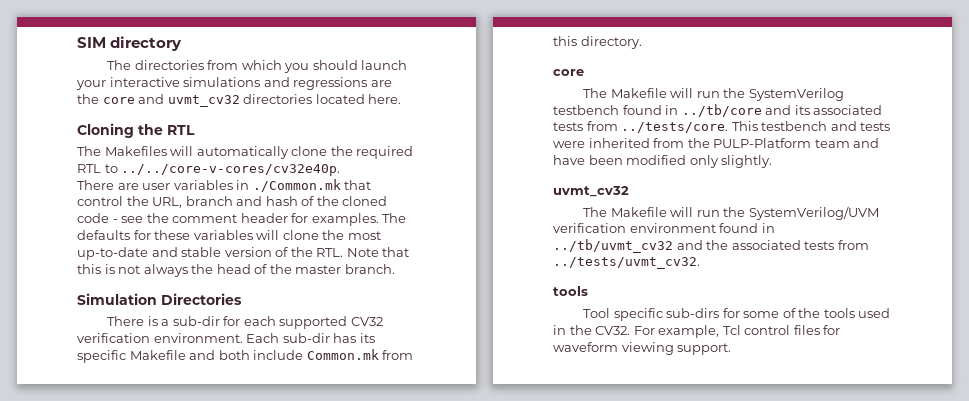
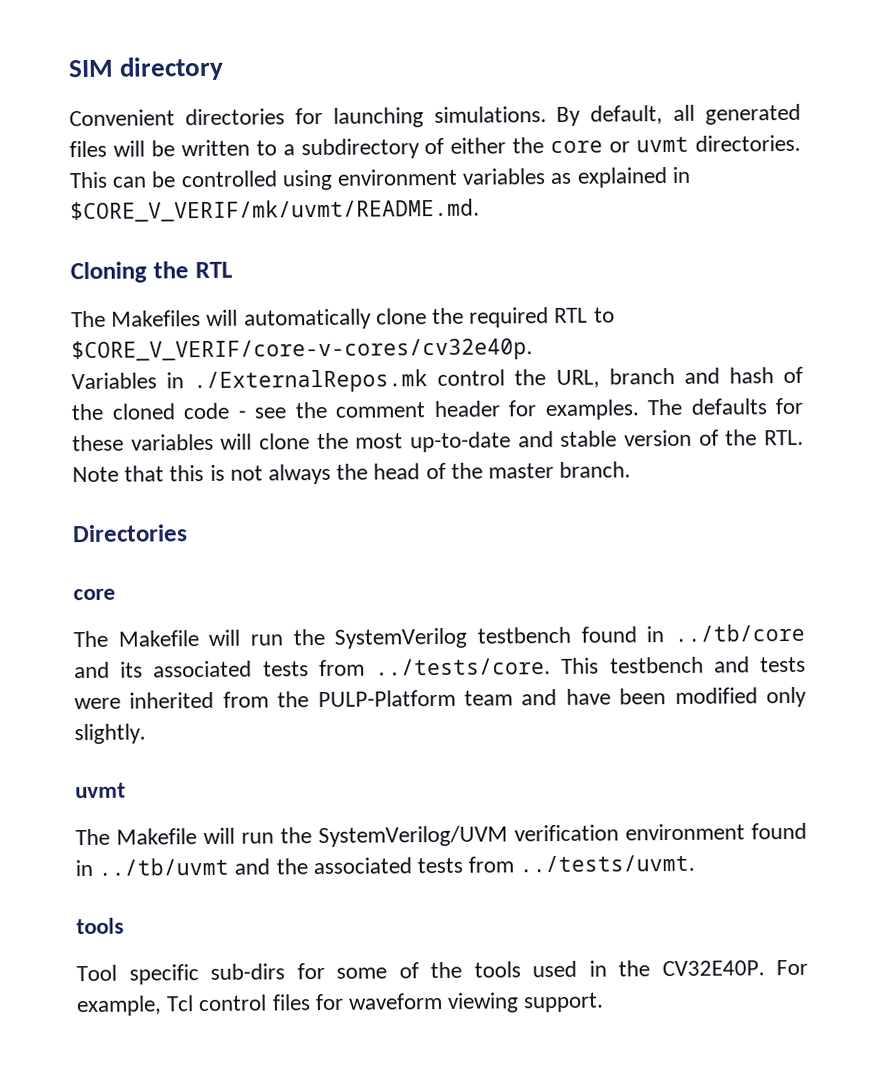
[107,60,408,73] [76,77,392,90] [77,94,402,107] The directories from which you should launch your interactive simulations and regressions are the core and uvmt_cv32 directories located here. -> [69,103,801,128] [69,134,801,160] [69,166,690,191] [70,198,480,223] Convenient directories for launching simulations. By default, all generated files will be written to a subdirectory of either the core or uvmt directories. This can be controlled using environment variables as explained in $CORE_V_VERIF/mk/uvmt/README.md.
[121,164,341,176] [77,179,372,192] ../../core-v-cores/cv32e40p. // There are user variables in ./Common.mk that -> [71,337,533,364] [71,369,429,394] $CORE_V_VERIF/core-v-cores/cv32e40p. // Variables in ./ExternalRepos.mk
[77,293,157,305] Simulation -> (632, 469) none
[107,316,383,329] [77,333,375,343] [77,349,414,363] [553,36,642,49] // There is a sub-dir for each supported CV32 verification environment. Each sub-dir has its specific Makefile and both include Common.mk from this directory. -> (188, 533) none
[553,186,629,197] uvmt_cv32 -> [75,782,126,799] uvmt
[553,239,673,253] ../tb/uvmt_cv32 -> [98,857,230,876] ../tb/uvmt
[553,257,700,269] ../tests/uvmt_cv32. -> [519,854,696,873] ../tests/uvmt.
[595,326,631,335] CV32. -> [661,960,765,977] CV32E40P.

